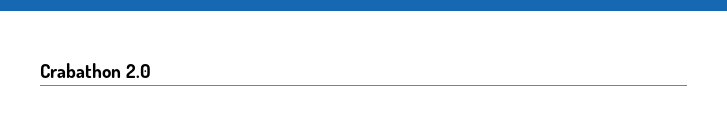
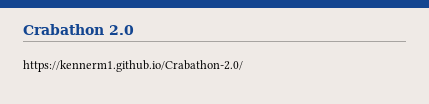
(152, 71) none -> [23,60,243,72] // https://kennerm1.github.io/Crabathon-2.0/

